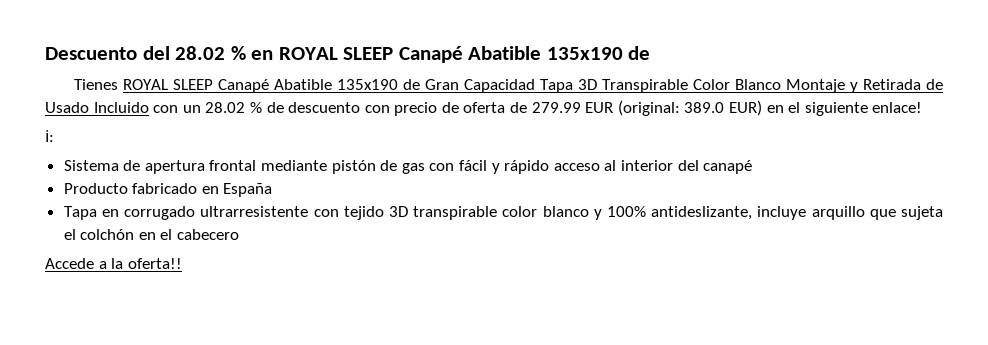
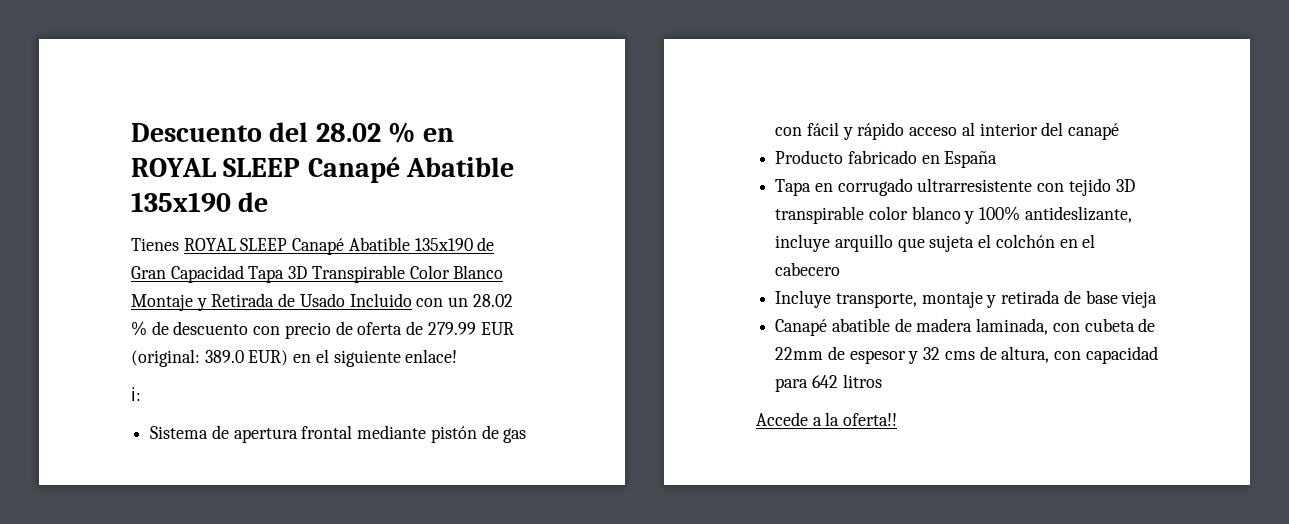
(240, 234) none -> [775,290,1158,308] [775,318,1156,336] [775,346,1158,364] [775,374,882,392] // Incluye transporte, montaje y retirada de base vieja // Canapé abatible de madera laminada, con cubeta de 22mm de espesor y 32 cms de altura, con capacidad para 642 litros

